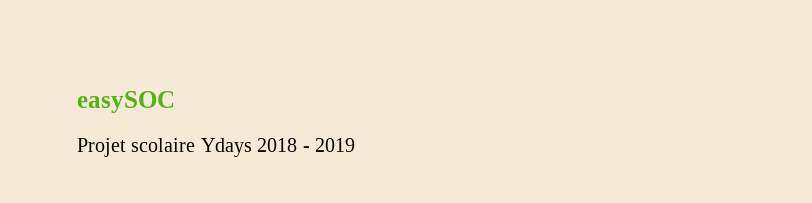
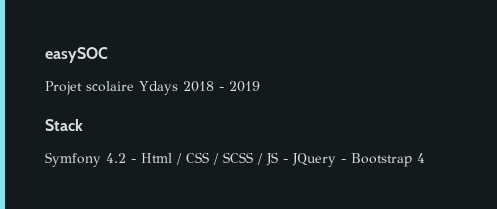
(355, 145) none -> [45,119,83,131] [45,152,425,167] // Stack // Symfony 4.2 - Html / CSS / SCSS / JS - JQuery - Bootstrap 4

